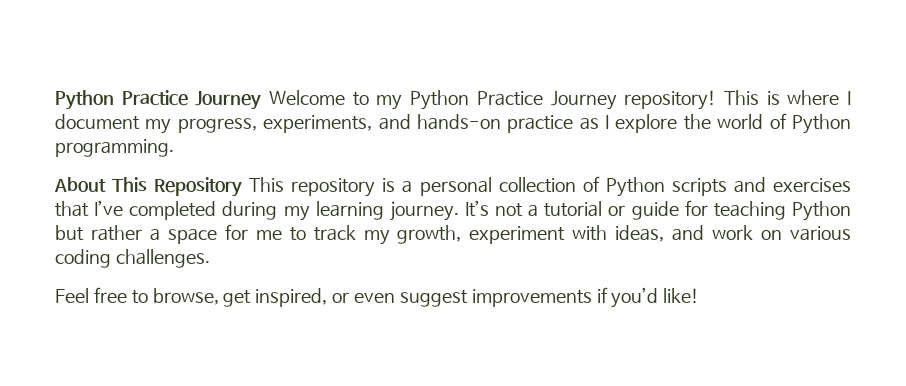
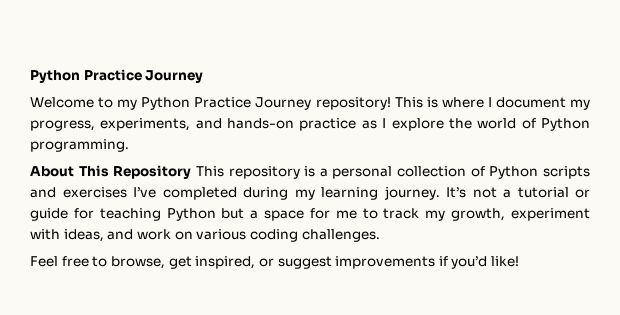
[55,90,262,110] Python Practice Journey -> [30,69,204,83] Python Practice Journey //
[55,201,89,217] that -> (127, 192) none
[90,225,142,241] rather -> (245, 213) none
[354,293,396,303] even -> (274, 262) none

